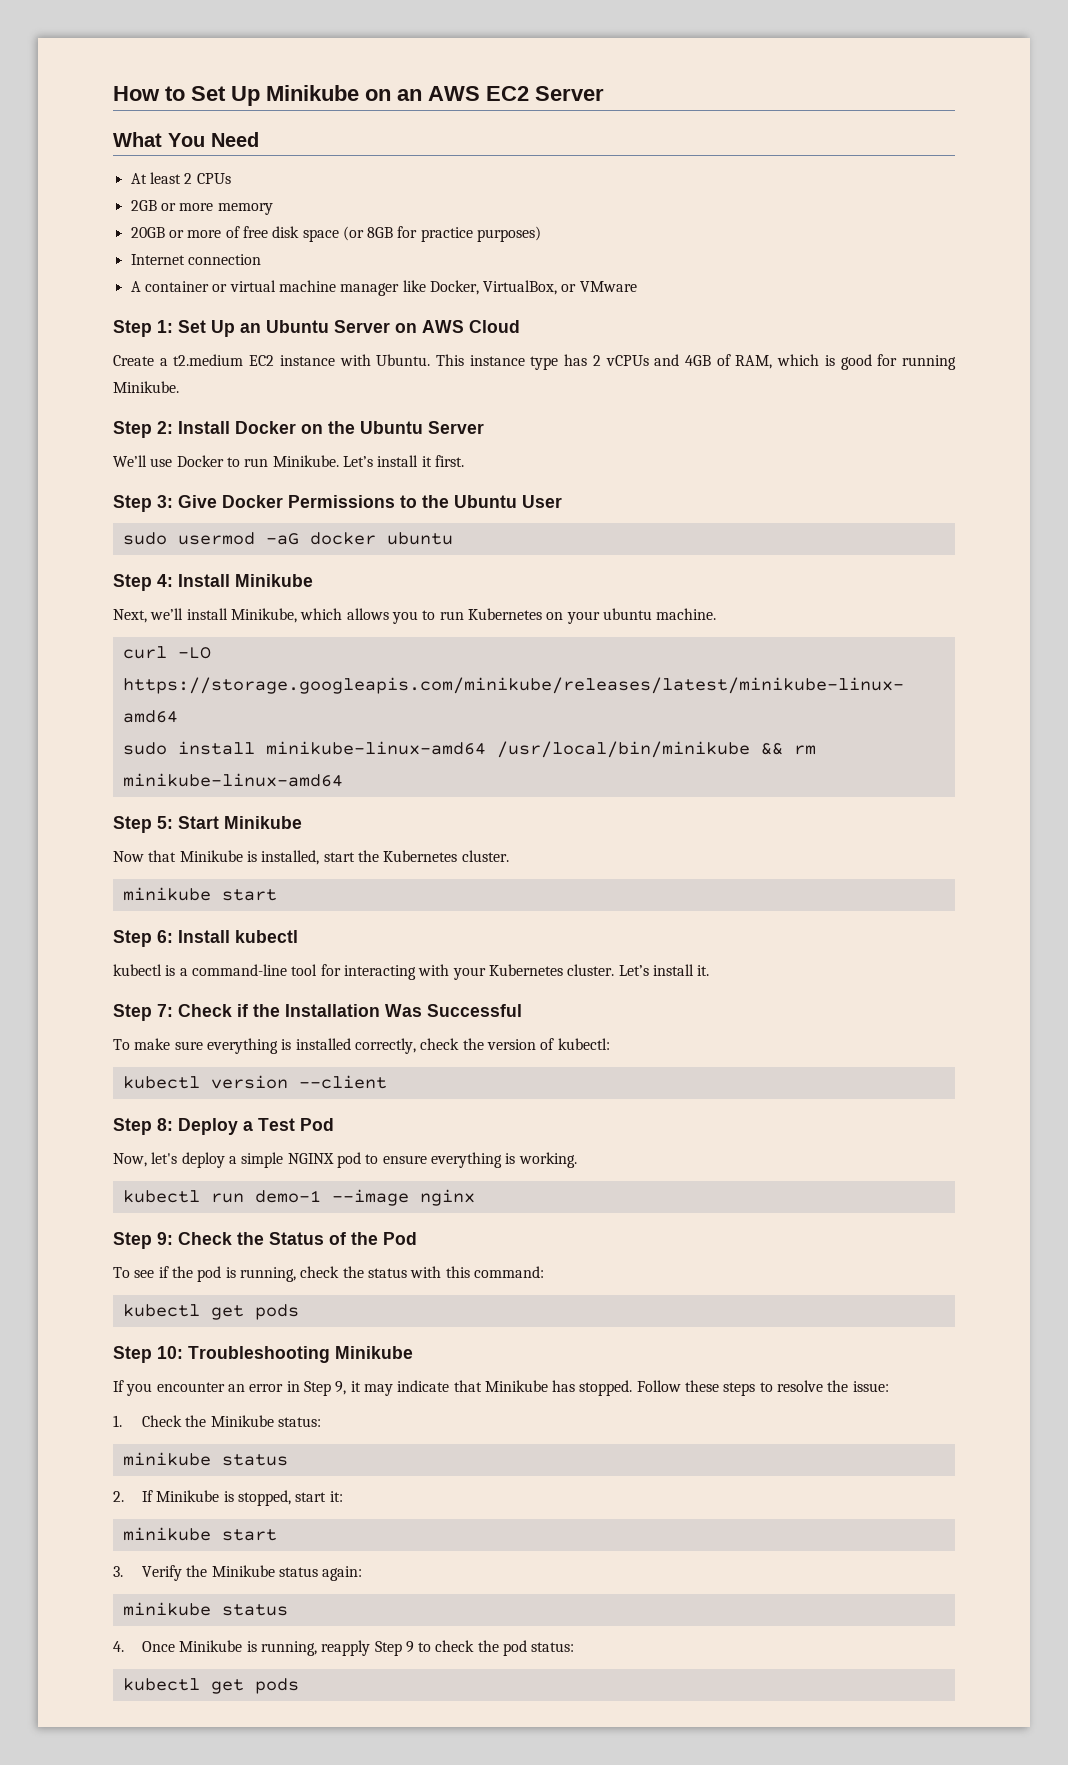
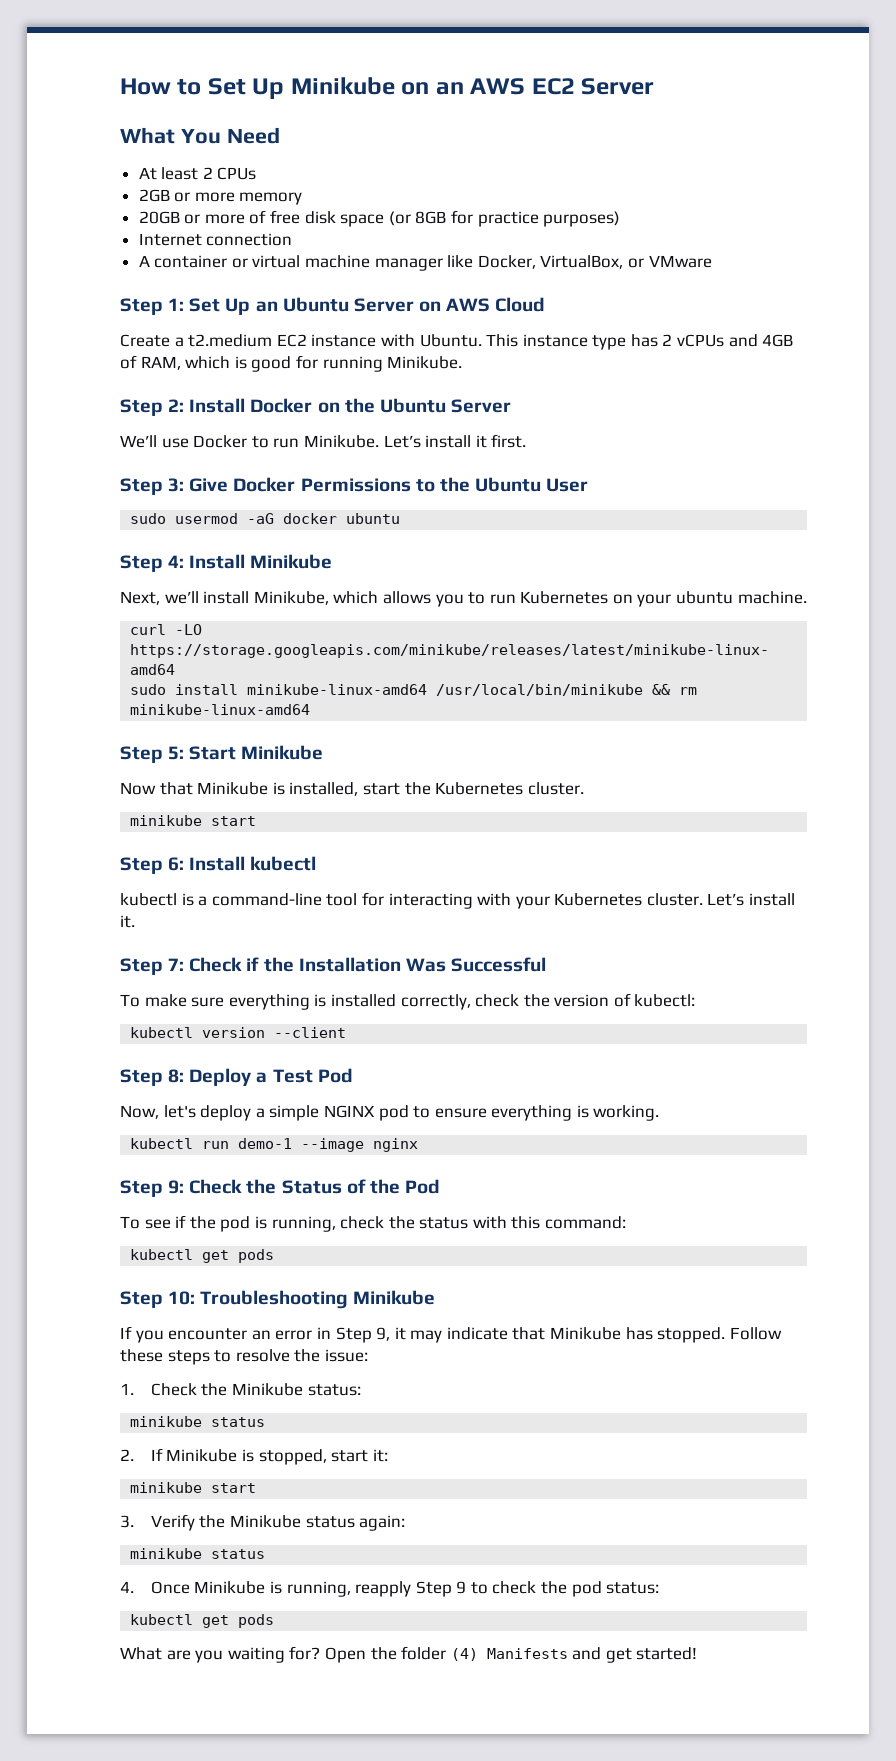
(299, 1686) none -> [120,1646,698,1663] // What are you waiting for? Open the folder (4) Manifests and get started!

